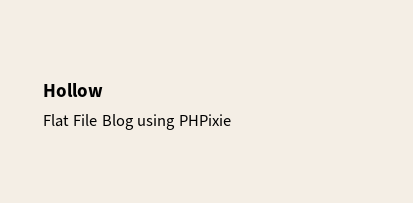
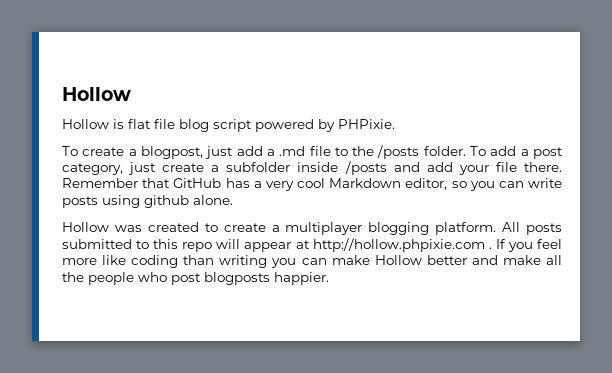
[43,114,231,130] Flat File Blog using PHPixie -> [62,119,395,132] [62,145,563,159] [62,161,562,175] [62,178,563,191] [62,195,233,208] [62,222,562,235] [62,238,562,252] [62,255,562,268] [62,272,329,285] Hollow is flat file blog script powered by PHPixie. // To create a blogpost, just add a .md file to the /posts folder. To add a post category, just create a subfolder inside /posts and add your file there. Remember that GitHub has a very cool Markdown editor, so you can write posts using github alone. // Hollow was created to create a multiplayer blogging platform. All posts submitted to this repo will appear at http://hollow.phpixie.com . If you feel more like coding than writing you can make Hollow better and make all the people who post blogposts happier.

